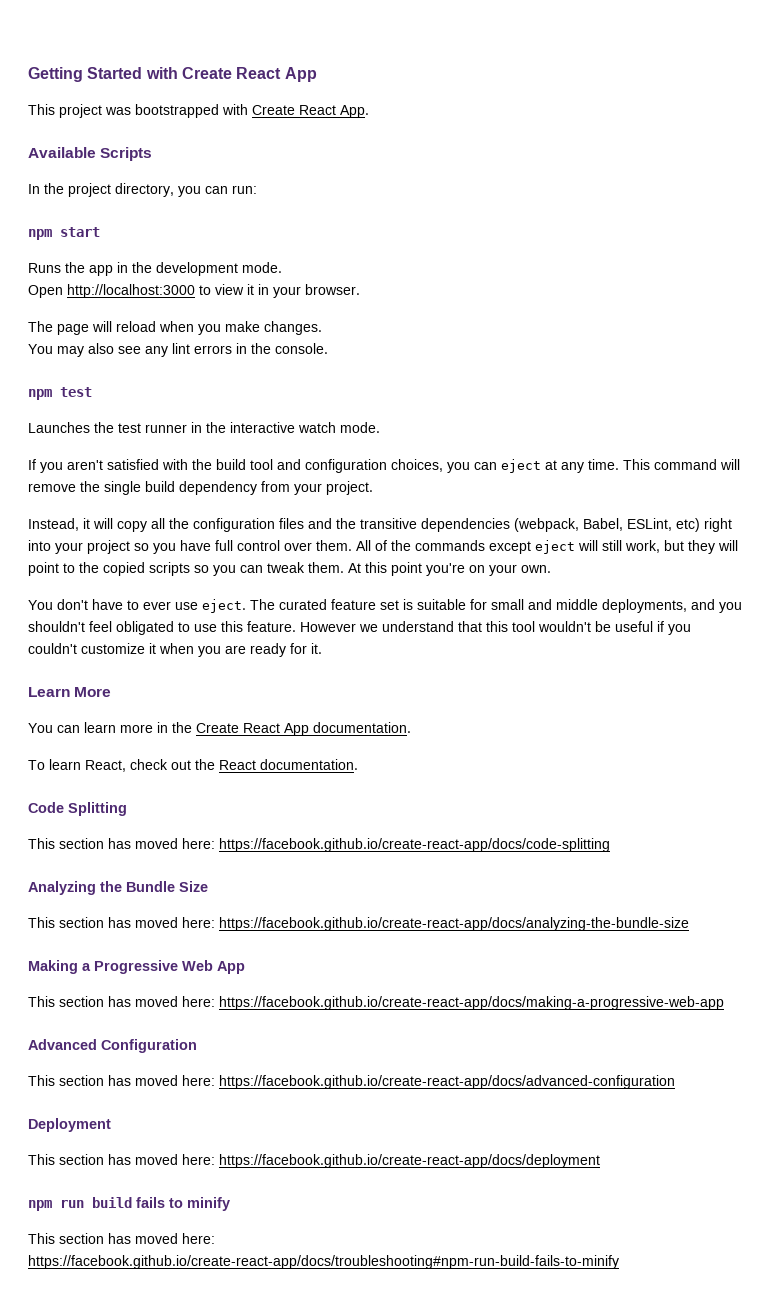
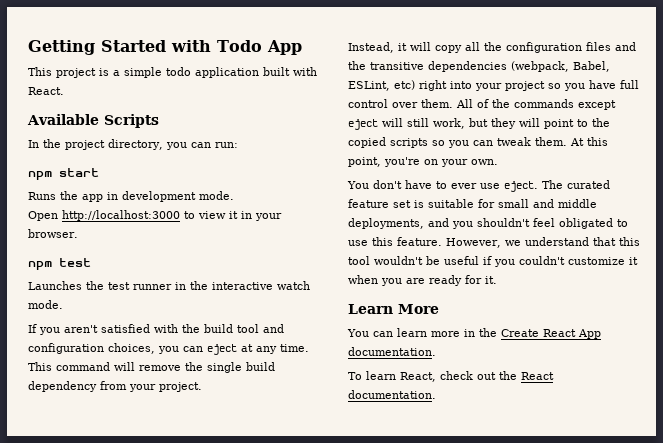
[181,67,282,79] Create React -> [217,40,262,52] Todo
[105,104,369,118] was bootstrapped with Create React App. -> [99,67,317,78] [28,87,64,95] is a simple todo application built with React.
[132,262,152,273] the -> (118, 196) none
[28,321,322,335] [28,343,328,357] // The page will reload when you make changes. // You may also see any lint errors in the console. -> (78, 233) none
[391,562,422,576] point -> [348,157,381,167] point,
[300,622,356,632] However -> [446,238,501,248] However,
[28,802,127,816] [28,838,610,852] [28,881,208,895] [28,917,689,931] [28,960,245,974] [28,996,724,1010] [28,1039,197,1053] [28,1075,675,1089] [28,1118,111,1132] [28,1154,600,1168] [28,1197,230,1211] [28,1233,215,1244] [28,1255,619,1269] // Code Splitting // This section has moved here: https://facebook.github.io/create-react-app/docs/code-splitting // Analyzing the Bundle Size // This section has moved here: https://facebook.github.io/create-react-app/docs/analyzing-the-bundle-size // Making a Progressive Web App // This section has moved here: https://facebook.github.io/create-react-app/docs/making-a-progressive-web-app // Advanced Configuration // This section has moved here: https://facebook.github.io/create-react-app/docs/advanced-configuration // Deployment // This section has moved here: https://facebook.github.io/create-react-app/docs/deployment // npm run build fails to minify // This section has moved here: https://facebook.github.io/create-react-app/docs/troubleshooting#npm-run-build-fails-to-minify -> (436, 394) none

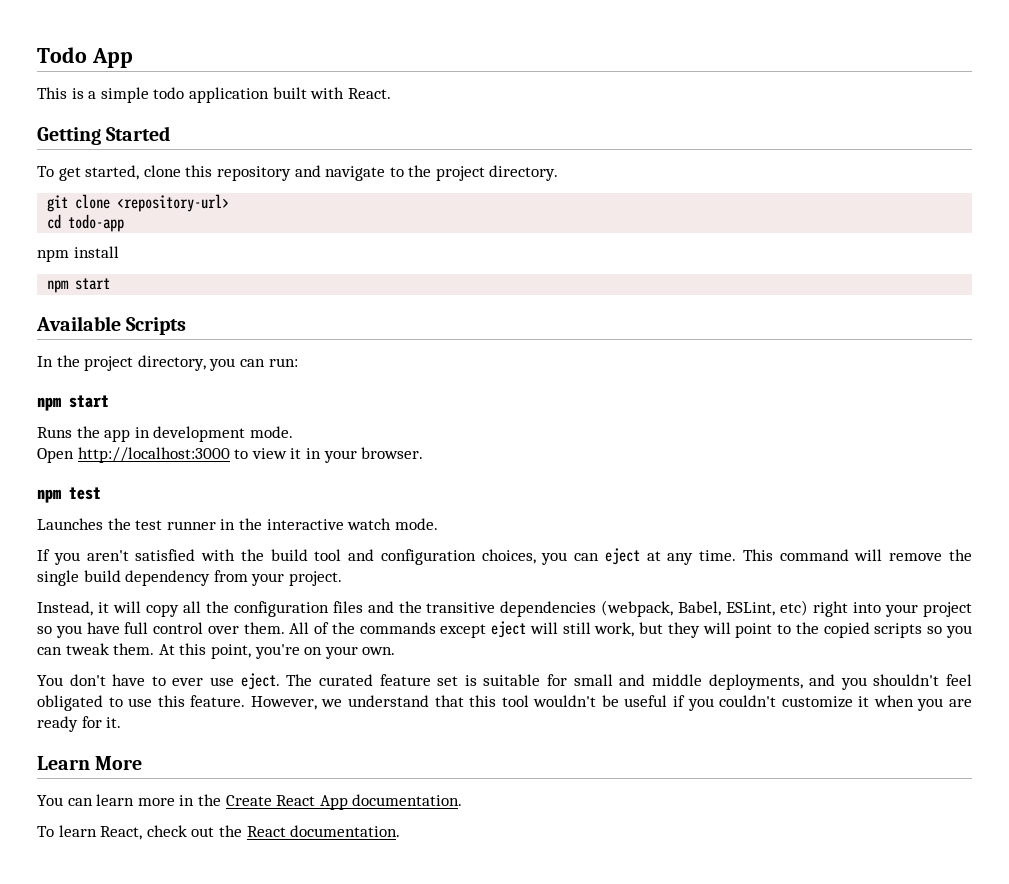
[28,40,211,55] Getting Started with -> (37, 55) none
[56,68,96,78] project -> (67, 93) none
(64, 91) none -> [37,126,171,145] [37,165,559,181] [47,194,230,212] [47,214,125,232] [37,246,119,262] [47,278,111,293] // Getting Started // To get started, clone this repository and navigate to the project directory. // git clone <repository-url> // cd todo-app // npm install // npm start

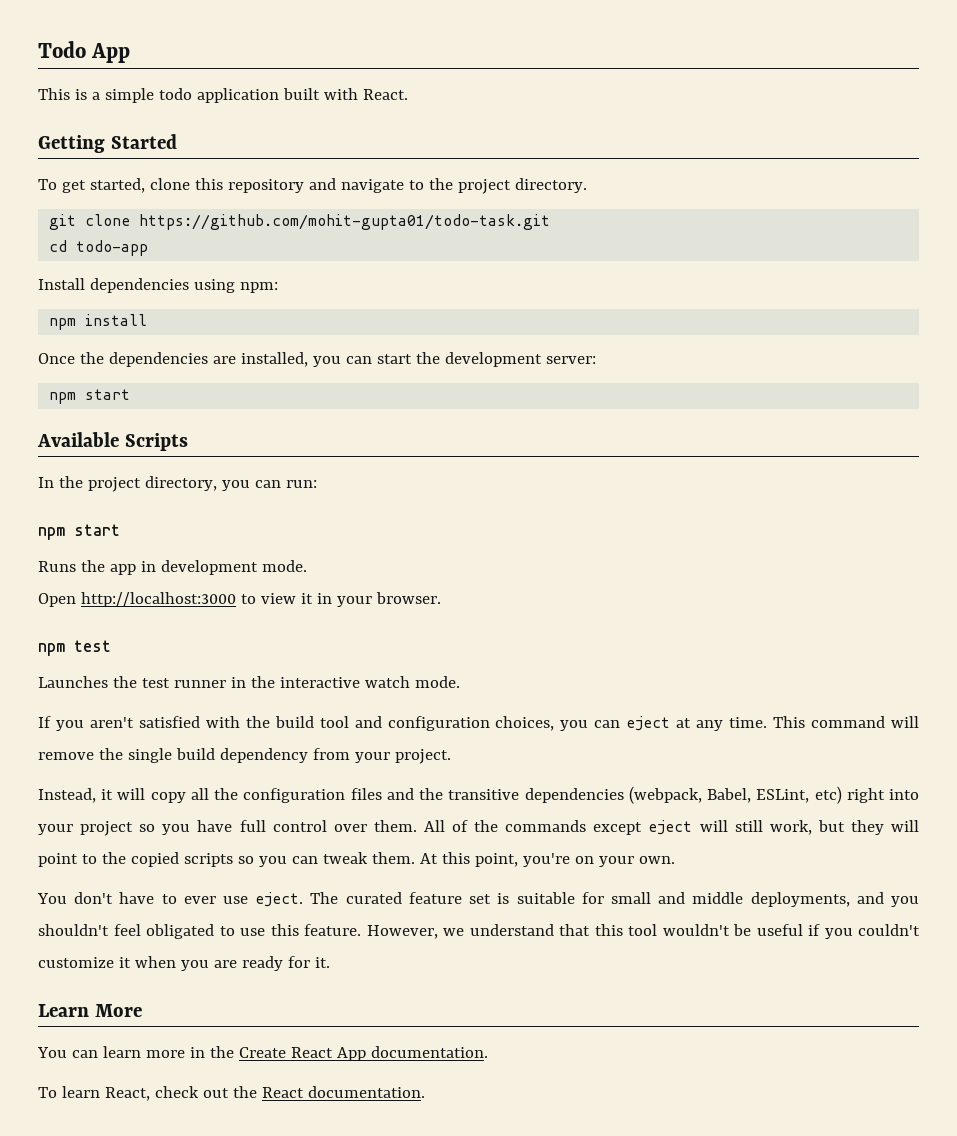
[117,194,230,212] <repository-url> -> [139,214,551,230] https://github.com/mohit-gupta01/todo-task.git
[37,246,119,262] npm install -> [38,278,278,293] [49,314,148,330] [38,352,596,367] Install dependencies using npm: // npm install // Once the dependencies are installed, you can start the development server:

